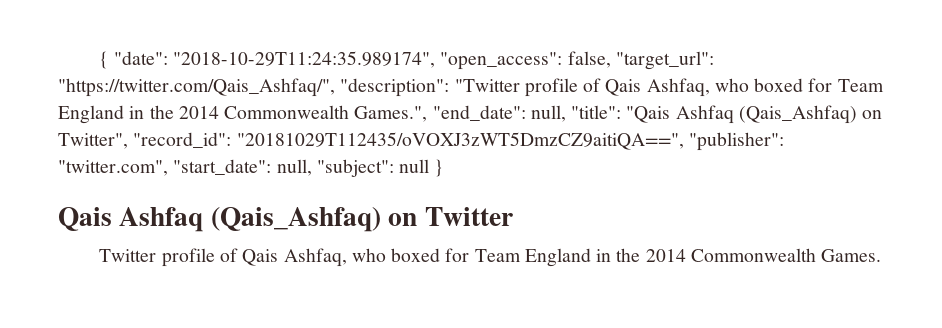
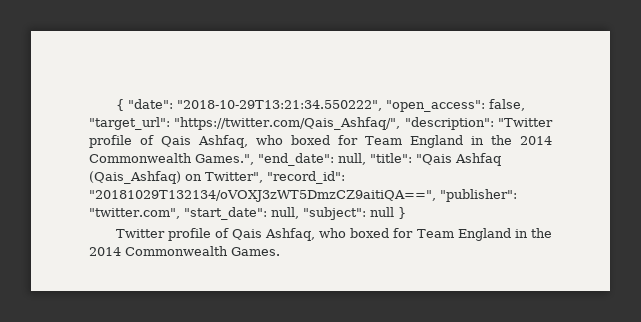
[172,51,435,68] "2018-10-29T11:24:35.989174", -> [176,100,382,111] "2018-10-29T13:21:34.550222",
[236,132,684,150] "20181029T112435/oVOXJ3zWT5DmzCZ9aitiQA==", -> [89,190,436,202] "20181029T132134/oVOXJ3zWT5DmzCZ9aitiQA==",
[58,207,513,232] // Qais Ashfaq (Qais_Ashfaq) on Twitter -> (406, 213) none

